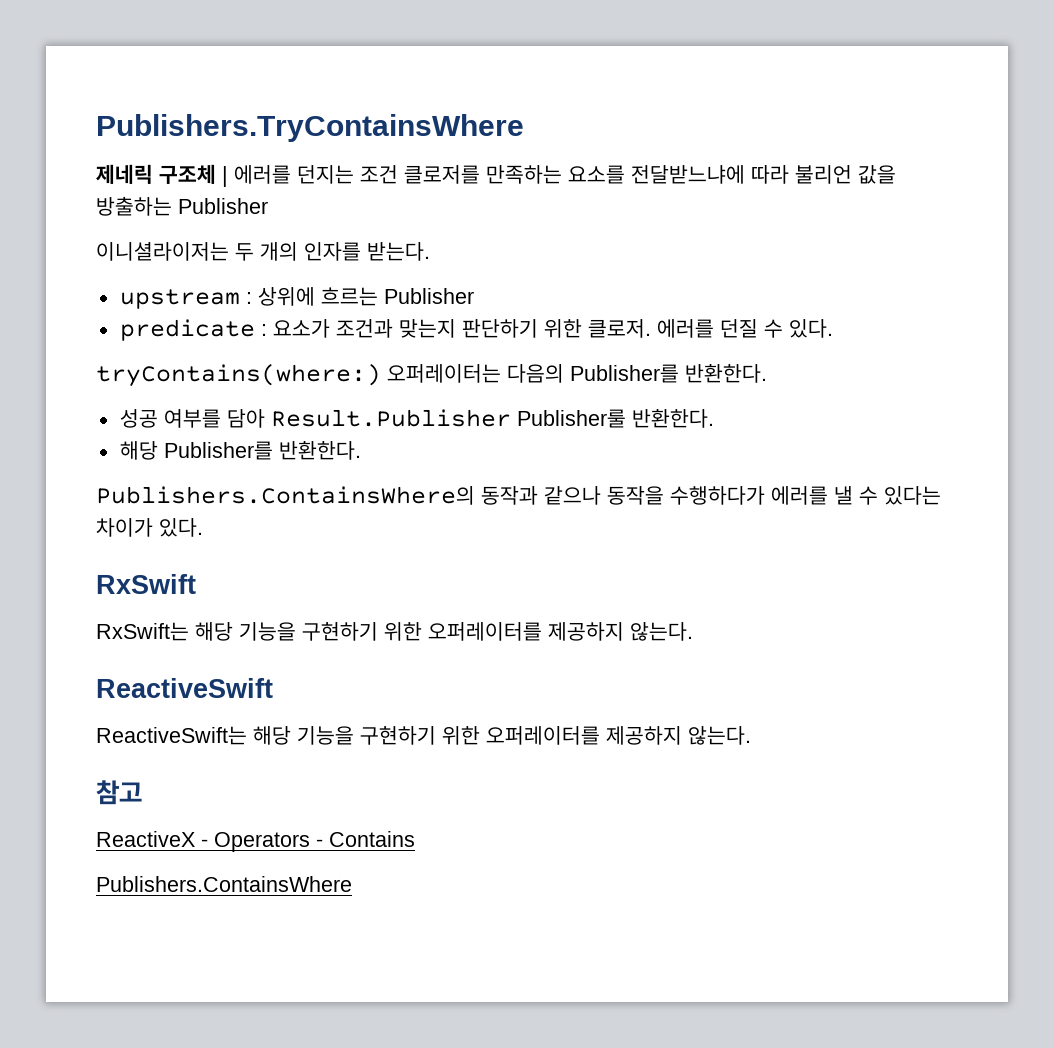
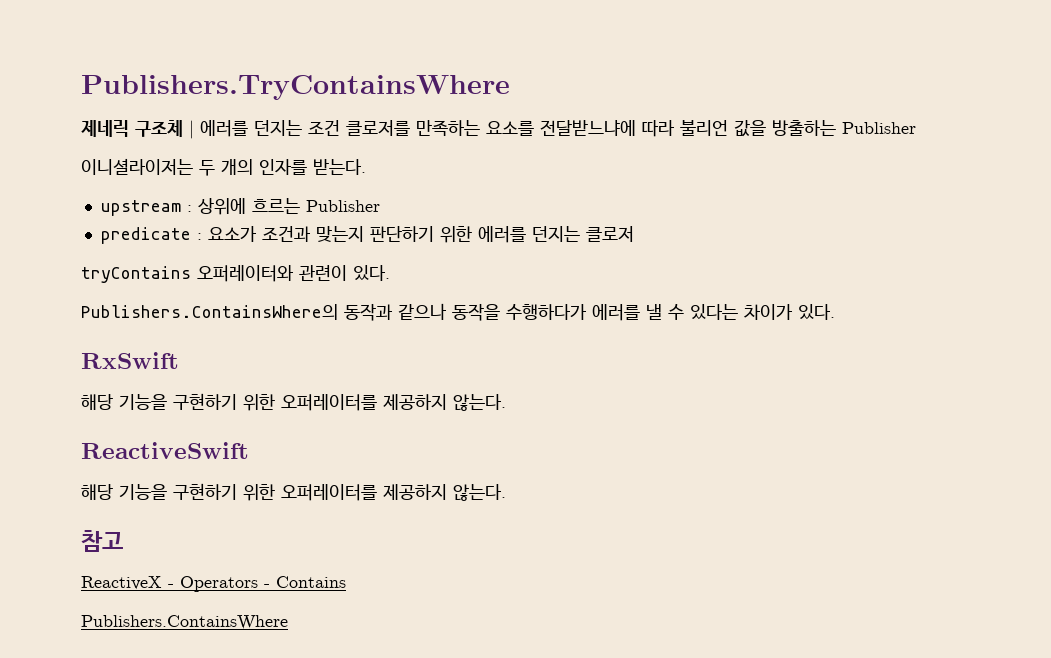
[587,319,833,338] [96,364,767,387] [119,409,714,428] [119,441,361,460] 클로저. 에러를 던질 수 있다. // tryContains(where:) 오퍼레이터는 다음의 Publisher를 반환한다. // 성공 여부를 담아 Result.Publisher Publisher룰 반환한다. // 해당 Publisher를 반환한다. -> [477,226,634,243] [81,265,390,283] 에러를 던지는 클로저 // tryContains 오퍼레이터와 관련이 있다.
[96,622,189,641] RxSwift는 -> (179, 360) none
[96,726,247,745] ReactiveSwift는 -> (249, 450) none

